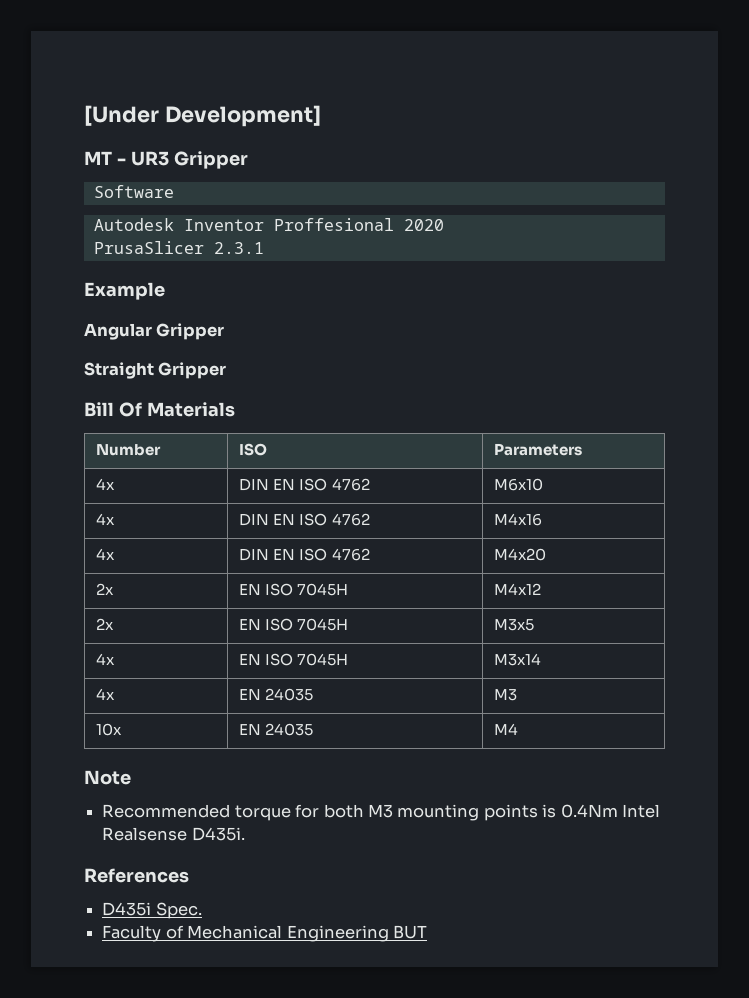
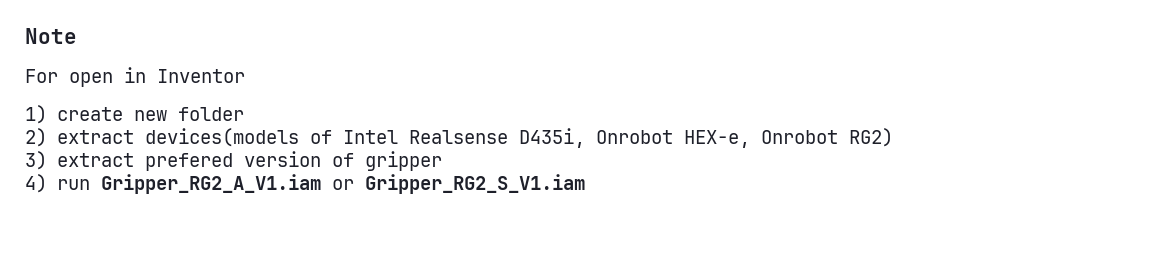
[84,105,321,127] [84,151,248,169] [93,185,174,198] [93,218,444,231] [93,241,264,254] [84,282,165,300] [84,323,225,340] [84,362,227,379] [84,402,235,417] [96,444,162,456] [239,443,268,456] [494,443,583,456] [96,478,116,490] [239,478,370,491] [494,478,544,491] [96,513,116,525] [239,513,370,526] [494,513,543,526] [96,548,116,560] [239,548,370,561] [494,548,547,561] [96,583,115,595] [239,583,349,596] [494,583,542,595] [96,618,115,630] [239,618,349,631] [494,619,535,631] [96,653,116,665] [239,653,349,666] [494,653,542,666] [96,688,116,700] [239,688,314,701] [494,689,518,701] [96,723,123,736] [239,723,314,736] [494,723,519,735] [84,770,131,785] [102,804,661,821] [102,827,245,841] [84,868,189,883] [102,902,202,919] [102,925,427,942] [Under Development] // MT - UR3 Gripper // Software // Autodesk Inventor Proffesional 2020 // PrusaSlicer 2.3.1 // Example // Angular Gripper // Straight Gripper // Bill Of Materials // Number | ISO | Parameters // 4x | DIN EN ISO 4762 | M6x10 // 4x | DIN EN ISO 4762 | M4x16 // 4x | DIN EN ISO 4762 | M4x20 // 2x | EN ISO 7045H | M4x12 // 2x | EN ISO 7045H | M3x5 // 4x | EN ISO 7045H | M3x14 // 4x | EN 24035 | M3 // 10x | EN 24035 | M4 // Note // Recommended torque for both M3 mounting points is 0.4Nm Intel Realsense D435i. // References // D435i Spec. // Faculty of Mechanical Engineering BUT -> [25,28,77,44] [25,67,245,87] [25,105,244,124] [25,128,893,148] [25,151,442,171] [25,174,585,194] Note // For open in Inventor // 1) create new folder // 2) extract devices(models of Intel Realsense D435i, Onrobot HEX-e, Onrobot RG2) // 3) extract prefered version of gripper // 4) run Gripper_RG2_A_V1.iam or Gripper_RG2_S_V1.iam

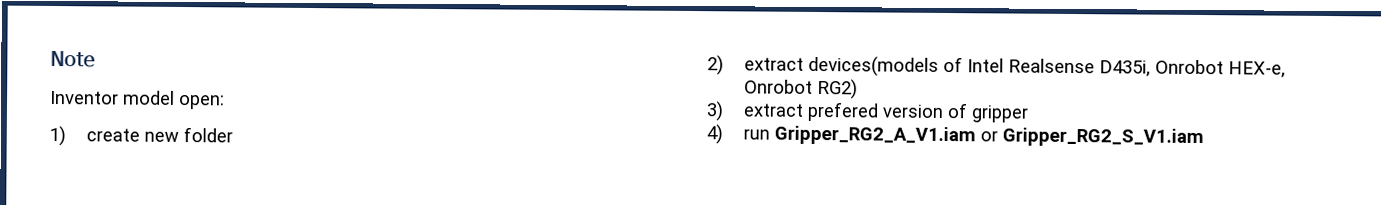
[25,67,146,87] For open in -> (95, 59) none
(245, 76) none -> [123,90,225,110] model open:

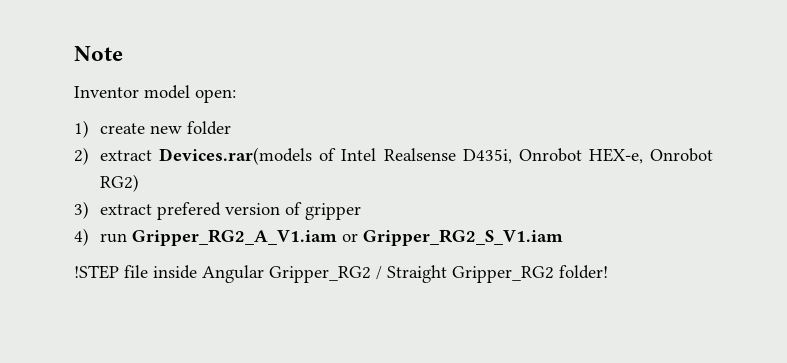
[807,55,939,77] devices(models -> [159,147,313,165] Devices.rar(models
(1204, 137) none -> [74,265,608,283] // !STEP file inside Angular Gripper_RG2 / Straight Gripper_RG2 folder!

